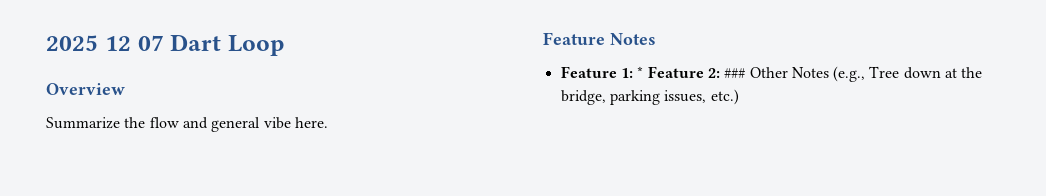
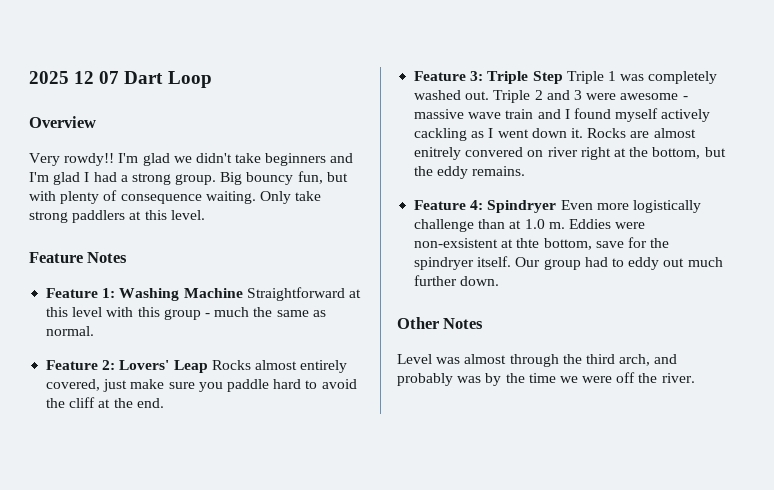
[46,117,328,132] [543,32,656,45] [560,66,983,82] [560,89,739,105] Summarize the flow and general vibe here. // Feature Notes // Feature 1: * Feature 2: ### Other Notes (e.g., Tree down at the bridge, parking issues, etc.) -> [29,153,354,166] [29,171,348,185] [29,190,322,204] [29,210,205,223] [29,252,128,263] [46,287,361,301] [46,307,326,320] [46,326,95,336] [46,360,348,373] [46,379,357,392] [46,397,164,408] [414,71,718,84] [414,90,688,103] [414,108,711,122] [414,128,696,141] [414,147,726,160] [414,166,526,179] [414,200,701,213] [414,219,646,232] [414,237,670,250] [414,256,723,270] [414,275,500,286] [397,317,484,329] [397,354,678,367] [397,372,695,386] Very rowdy!! I'm glad we didn't take beginners and I'm glad I had a strong group. Big bouncy fun, but with plenty of consequence waiting. Only take strong paddlers at this level. // Feature Notes // Feature 1: Washing Machine Straightforward at this level with this group - much the same as normal. // Feature 2: Lovers' Leap Rocks almost entirely covered, just make sure you paddle hard to avoid the cliff at the end. // Feature 3: Triple Step Triple 1 was completely washed out. Triple 2 and 3 were awesome - massive wave train and I found myself actively cackling as I went down it. Rocks are almost enitrely convered on river right at the bottom, but the eddy remains. // Feature 4: Spindryer Even more logistically challenge than at 1.0 m. Eddies were non-exsistent at thte bottom, save for the spindryer itself. Our group had to eddy out much further down. // Other Notes // Level was almost through the third arch, and probably was by the time we were off the river.

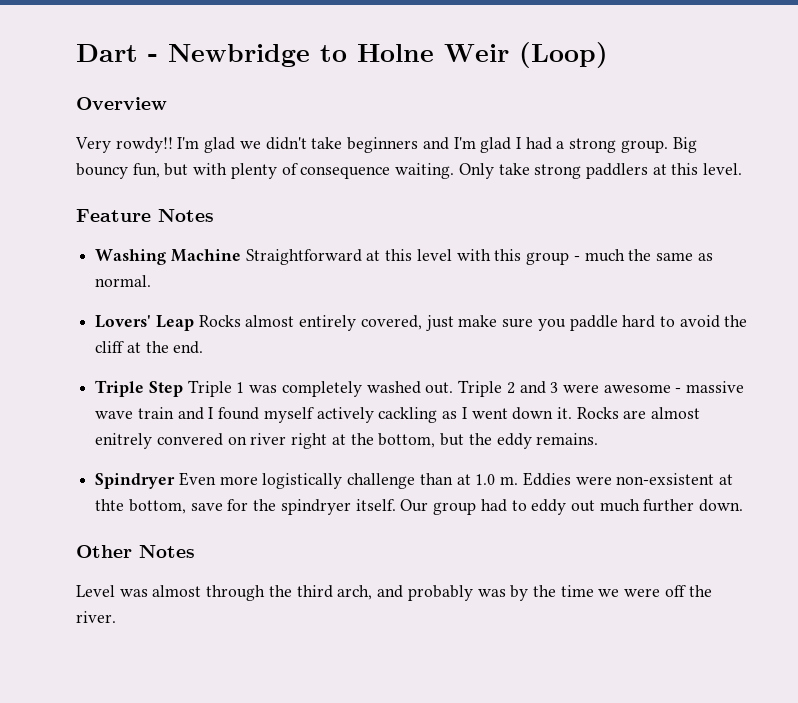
[29,71,212,88] 2025 12 07 Dart Loop -> [76,42,608,68] Dart - Newbridge to Holne Weir (Loop)
[46,288,116,298] Feature 1: -> (214, 215) none
[46,360,116,370] Feature 2: -> (152, 281) none
[414,71,484,81] Feature 3: -> (204, 347) none
[414,200,484,210] Feature 4: -> (599, 439) none

